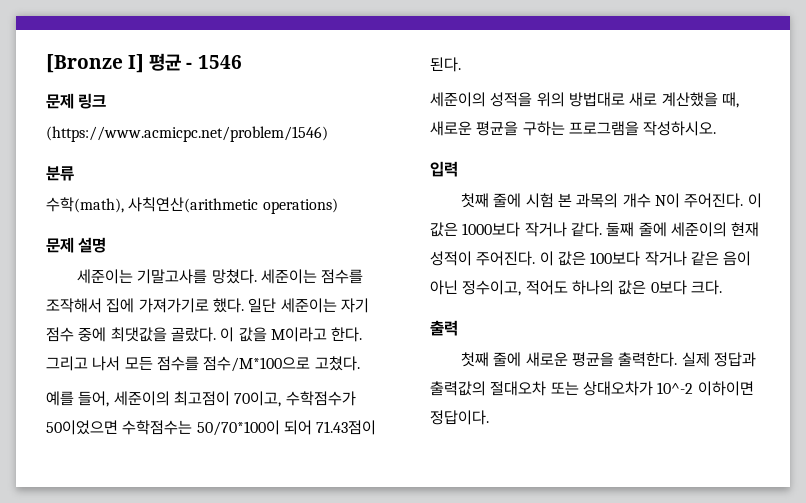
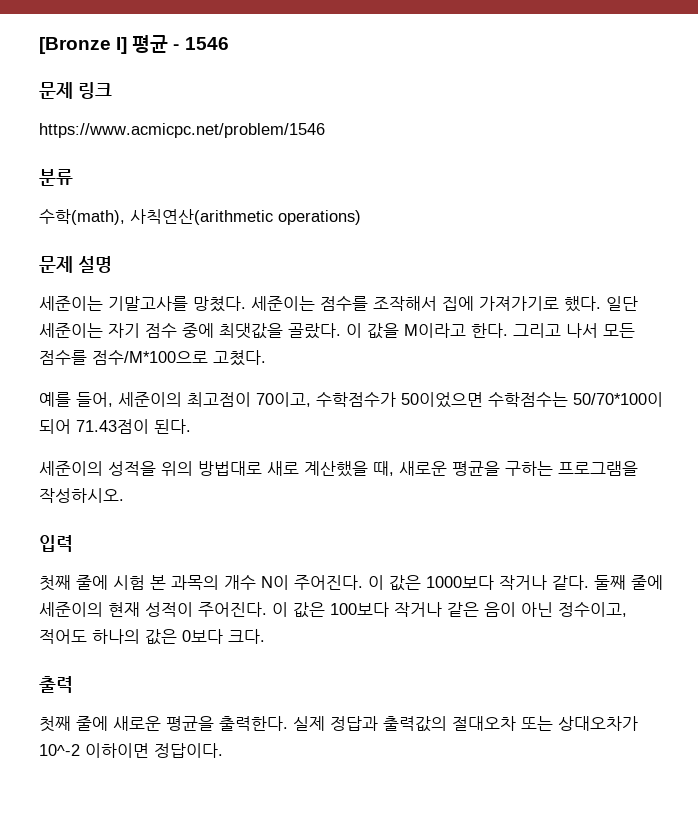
[46,126,328,142] (https://www.acmicpc.net/problem/1546) -> [39,123,325,138] https://www.acmicpc.net/problem/1546

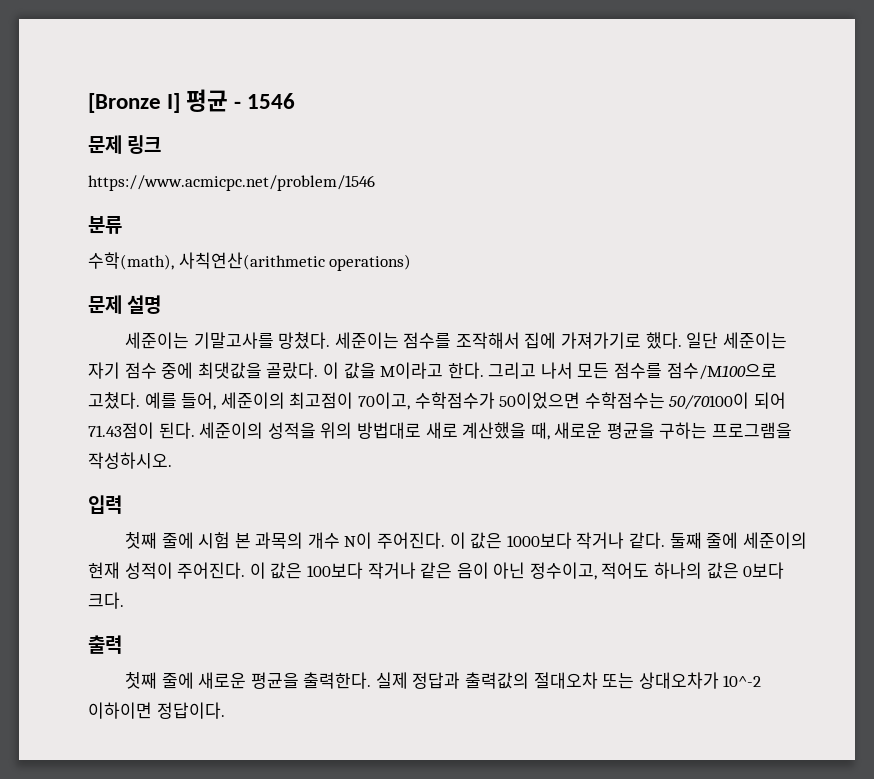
[92,350,208,365] 점수/M*100으로 -> [666,362,777,380] 점수/M100으로
(266, 358) // -> (140, 400) none
[573,392,663,407] 50/70*100이 -> [669,392,750,410] 50/70100이
(191, 426) // -> (195, 430) none

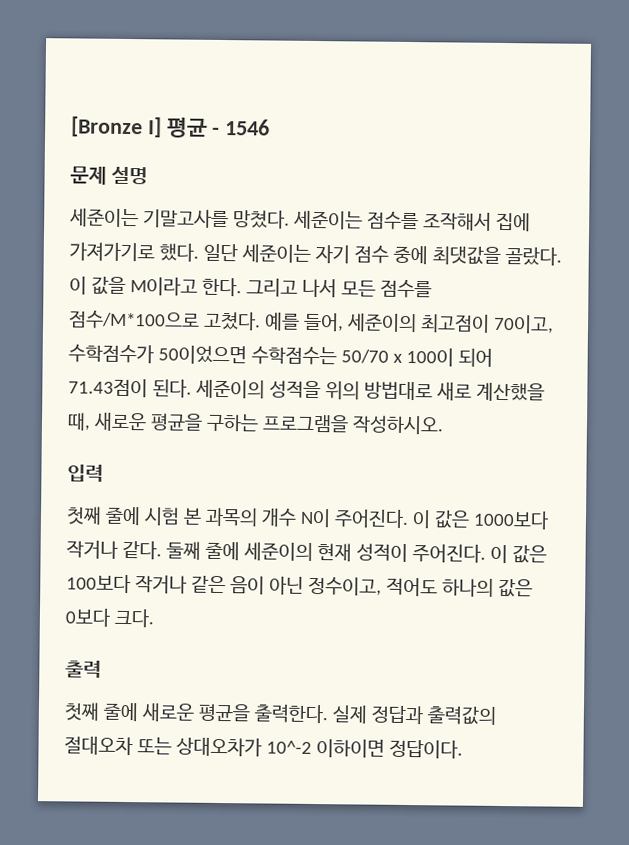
[88,135,162,154] [88,175,375,191] [88,216,122,234] [88,252,412,271] // 문제 링크 // https://www.acmicpc.net/problem/1546 // 분류 // 수학(math), 사칙연산(arithmetic operations) -> (271, 127) none
[666,362,777,380] 점수/M100으로 -> [68,310,200,330] 점수/M*100으로
[669,392,750,410] 50/70100이 -> [340,347,454,367] 50/70 x 100이

